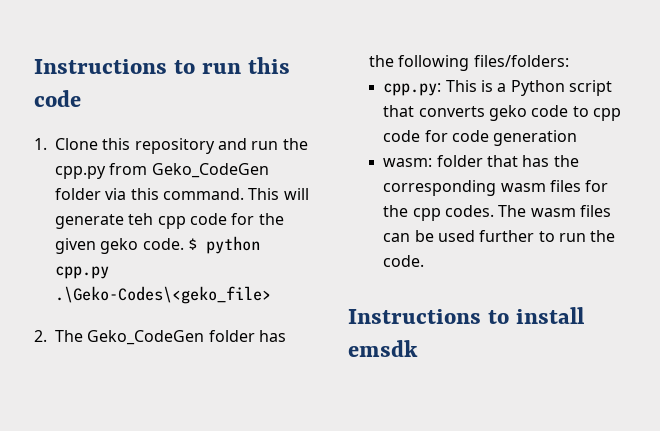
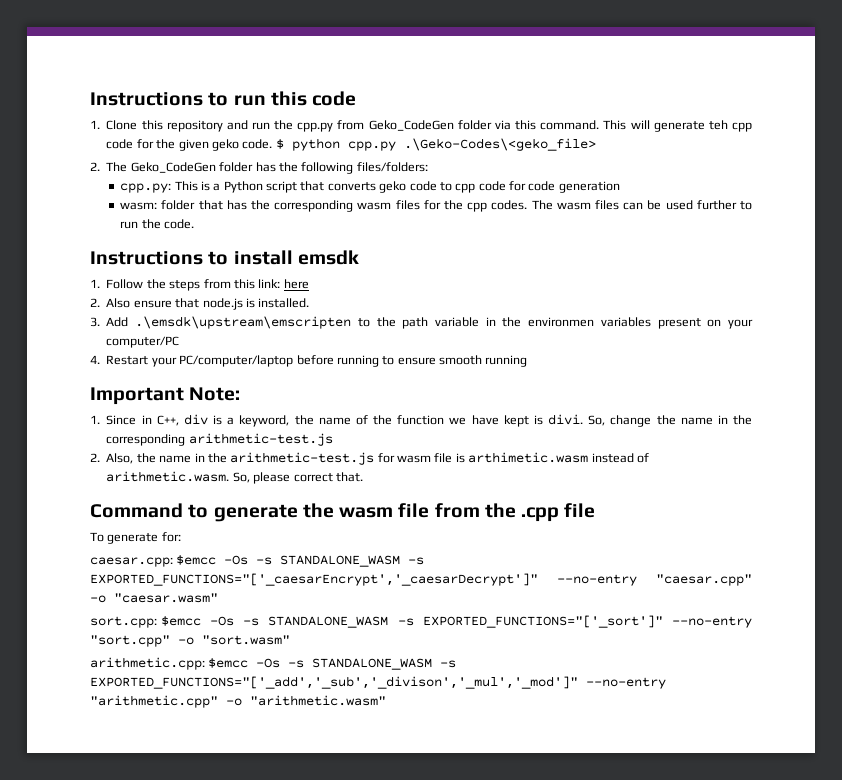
(418, 348) none -> [90,279,309,291] [90,298,310,310] [90,316,754,329] [106,336,180,348] [90,355,528,367] [90,387,241,405] [90,414,752,427] [106,433,333,446] [90,452,649,465] [106,471,363,484] [90,503,596,522] [90,532,181,544] [90,555,425,567] [90,573,752,586] [90,593,218,603] [90,615,752,628] [90,635,290,647] [90,657,457,670] [90,676,666,689] [90,695,386,708] // 1. Follow the steps from this link: here // 2. Also ensure that node.js is installed. // 3. Add .\emsdk\upstream\emscripten to the path variable in the environmen variables present on your computer/PC // 4. Restart your PC/computer/laptop before running to ensure smooth running // Important Note: // 1. Since in C++, div is a keyword, the name of the function we have kept is divi. So, change the name in the corresponding arithmetic-test.js // 2. Also, the name in the arithmetic-test.js for wasm file is arthimetic.wasm instead of arithmetic.wasm. So, please correct that. // Command to generate the wasm file from the .cpp file // To generate for: // caesar.cpp: $emcc -Os -s STANDALONE_WASM -s EXPORTED_FUNCTIONS="['_caesarEncrypt','_caesarDecrypt']" --no-entry "caesar.cpp" -o "caesar.wasm" // sort.cpp: $emcc -Os -s STANDALONE_WASM -s EXPORTED_FUNCTIONS="['_sort']" --no-entry "sort.cpp" -o "sort.wasm" // arithmetic.cpp: $emcc -Os -s STANDALONE_WASM -s EXPORTED_FUNCTIONS="['_add','_sub','_divison','_mul','_mod']" --no-entry "arithmetic.cpp" -o "arithmetic.wasm"

